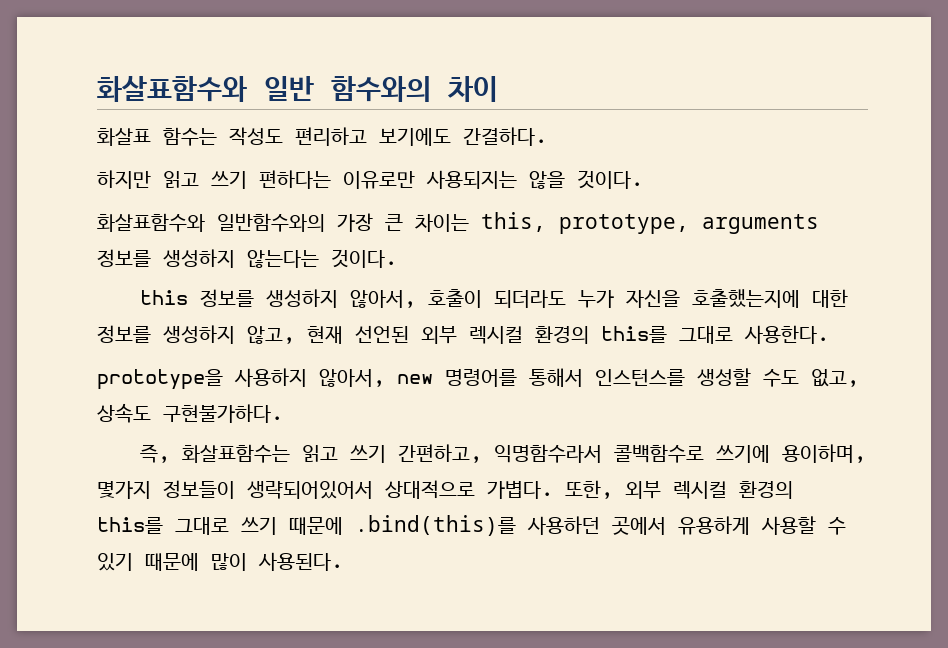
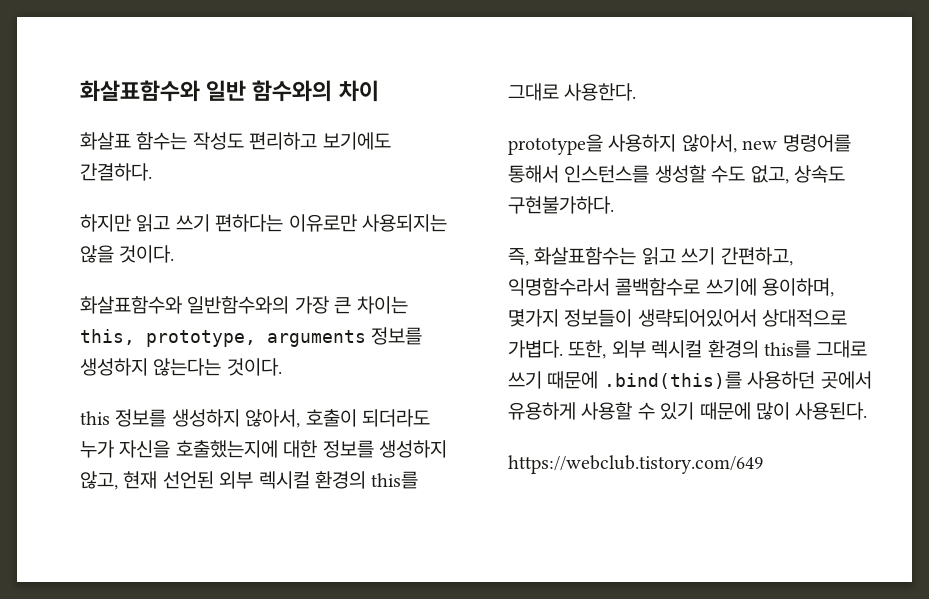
(343, 561) none -> [508,455,763,474] // https://webclub.tistory.com/649

